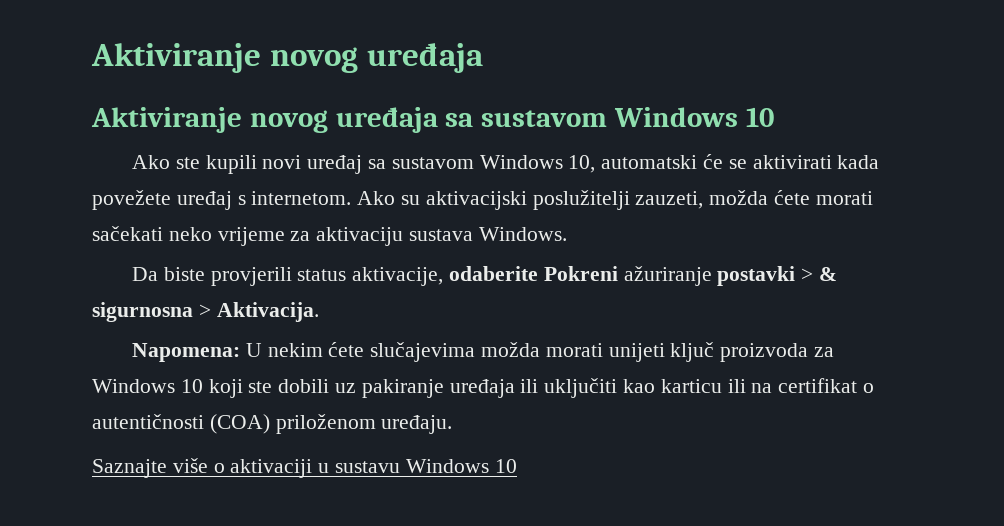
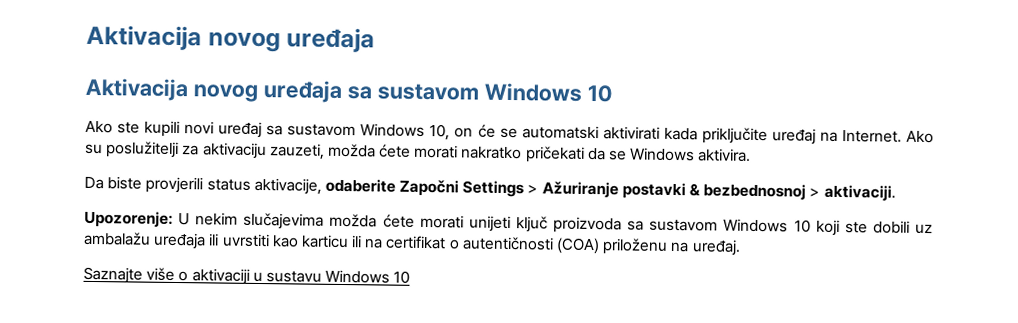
[91,43,261,73] Aktiviranje -> [86,24,202,51] Aktivacija
[91,107,242,133] Aktiviranje -> [85,77,188,102] Aktivacija
[601,155,698,169] automatski -> [454,127,474,138] on
(747, 164) none -> [521,125,599,140] automatski
[92,190,873,210] [92,226,567,246] povežete uređaj s internetom. Ako su aktivacijski poslužitelji zauzeti, možda ćete morati sačekati neko vrijeme za aktivaciju sustava Windows. -> [701,127,934,145] [85,141,752,163] priključite uređaj na Internet. Ako su poslužitelji za aktivaciju zauzeti, možda ćete morati nakratko pričekati da se Windows aktivira.
[543,266,838,286] [92,302,319,322] [131,343,240,362] Pokreni ažuriranje postavki > & sigurnosna > Aktivacija. // Napomena: -> [399,179,896,202] [84,210,173,228] Započni Settings > Ažuriranje postavki & bezbednosnoj > aktivaciji. // Upozorenje:
[328,342,365,357] ćete -> (239, 219) none
(540, 349) none -> [382,214,415,228] ćete
[814,347,835,357] za -> [627,218,719,232] sa sustavom
[361,379,444,398] pakiranje -> [83,231,151,246] ambalažu
[544,378,618,398] uključiti -> [221,233,270,248] uvrstiti
[275,414,453,434] priloženom uređaju. -> [602,238,741,256] priloženu na uređaj.

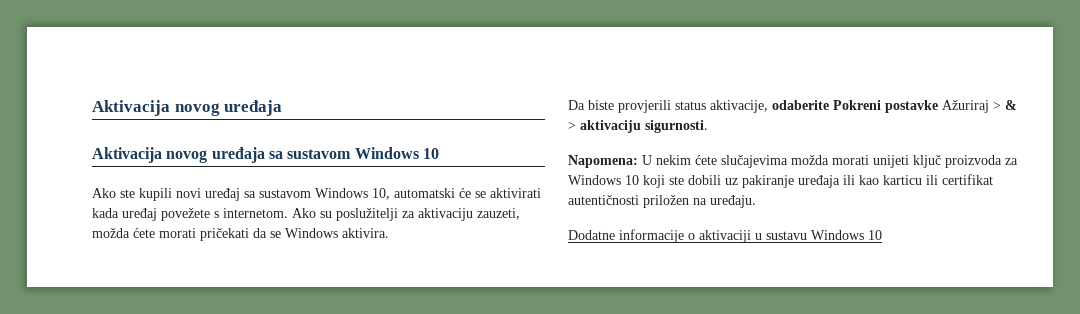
[454,127,474,138] on -> [394,188,455,198] automatski
[521,125,599,140] automatski -> (486, 194) none
[701,127,902,145] priključite uređaj na Internet. -> [122,208,288,221] uređaj povežete s internetom.
[461,146,523,160] nakratko -> (196, 233) none
[399,179,896,202] [84,210,173,228] Započni Settings > Ažuriranje postavki & bezbednosnoj > aktivaciji. // Upozorenje: -> [833,100,1017,113] [568,120,708,133] [568,155,638,168] Pokreni postavke Ažuriraj > & > aktivaciju sigurnosti. // Napomena:
(239, 219) none -> [695,155,717,165] ćete
[382,214,415,228] ćete -> (829, 160) none
[627,218,719,232] sa sustavom -> [1005,158,1018,165] za
[83,231,151,246] ambalažu -> [742,175,794,188] pakiranje
[221,233,270,248] uvrstiti -> (855, 180) none
[364,235,741,256] [83,266,176,284] na certifikat o autentičnosti (COA) priloženu na uređaj. // Saznajte više -> [942,174,993,185] [568,195,756,208] [568,229,684,243] certifikat autentičnosti priložen na uređaju. // Dodatne informacije

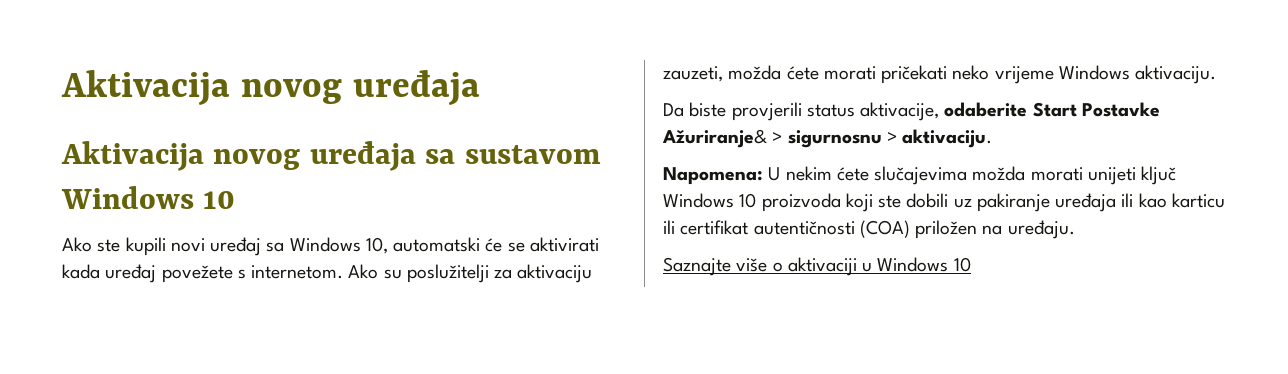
[259,189,311,198] sustavom -> (285, 247) none
[253,228,389,238] da se Windows aktivira. -> [952,65,1217,84] neko vrijeme Windows aktivaciju.
[833,100,1017,113] [568,120,708,133] Pokreni postavke Ažuriraj > & > aktivaciju sigurnosti. -> [1032,102,1160,117] [662,129,993,148] Start Postavke Ažuriranje& > sigurnosnu > aktivaciju.
[945,155,1018,168] [568,175,639,185] proizvoda za Windows 10 -> [663,193,841,212] Windows 10 proizvoda
(639, 200) none -> [859,220,910,238] (COA)
[568,229,684,243] Dodatne informacije -> [663,257,768,276] Saznajte više
[766,231,807,240] sustavu -> (873, 267) none

